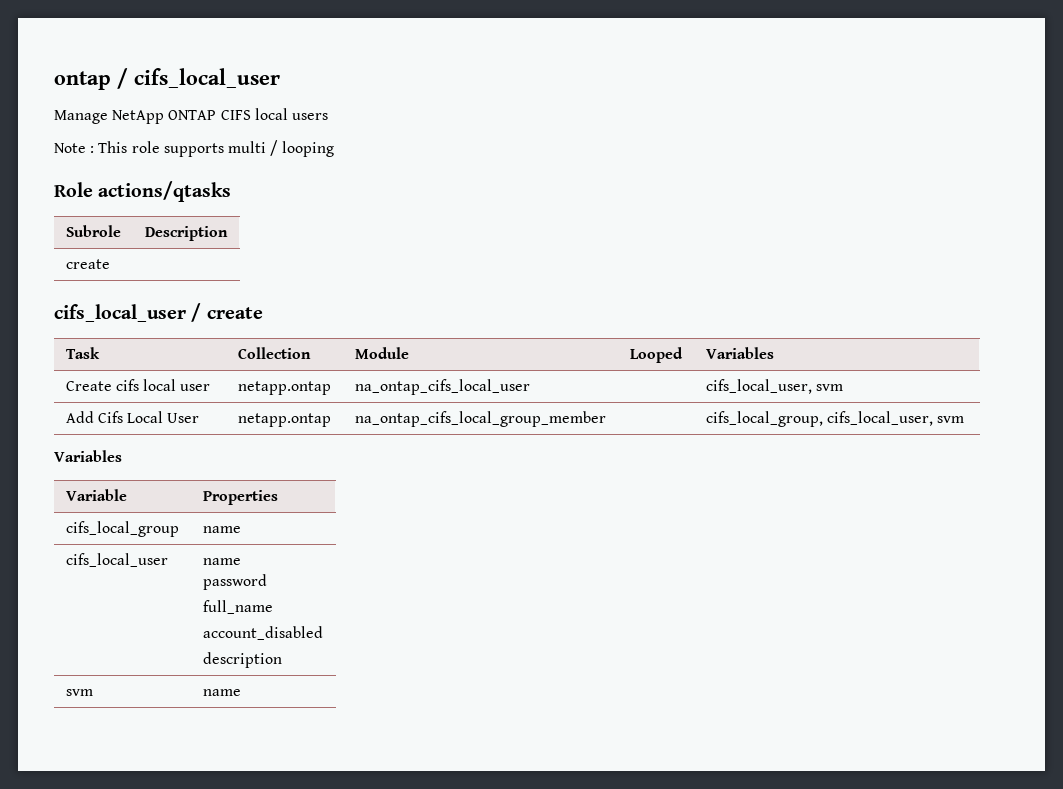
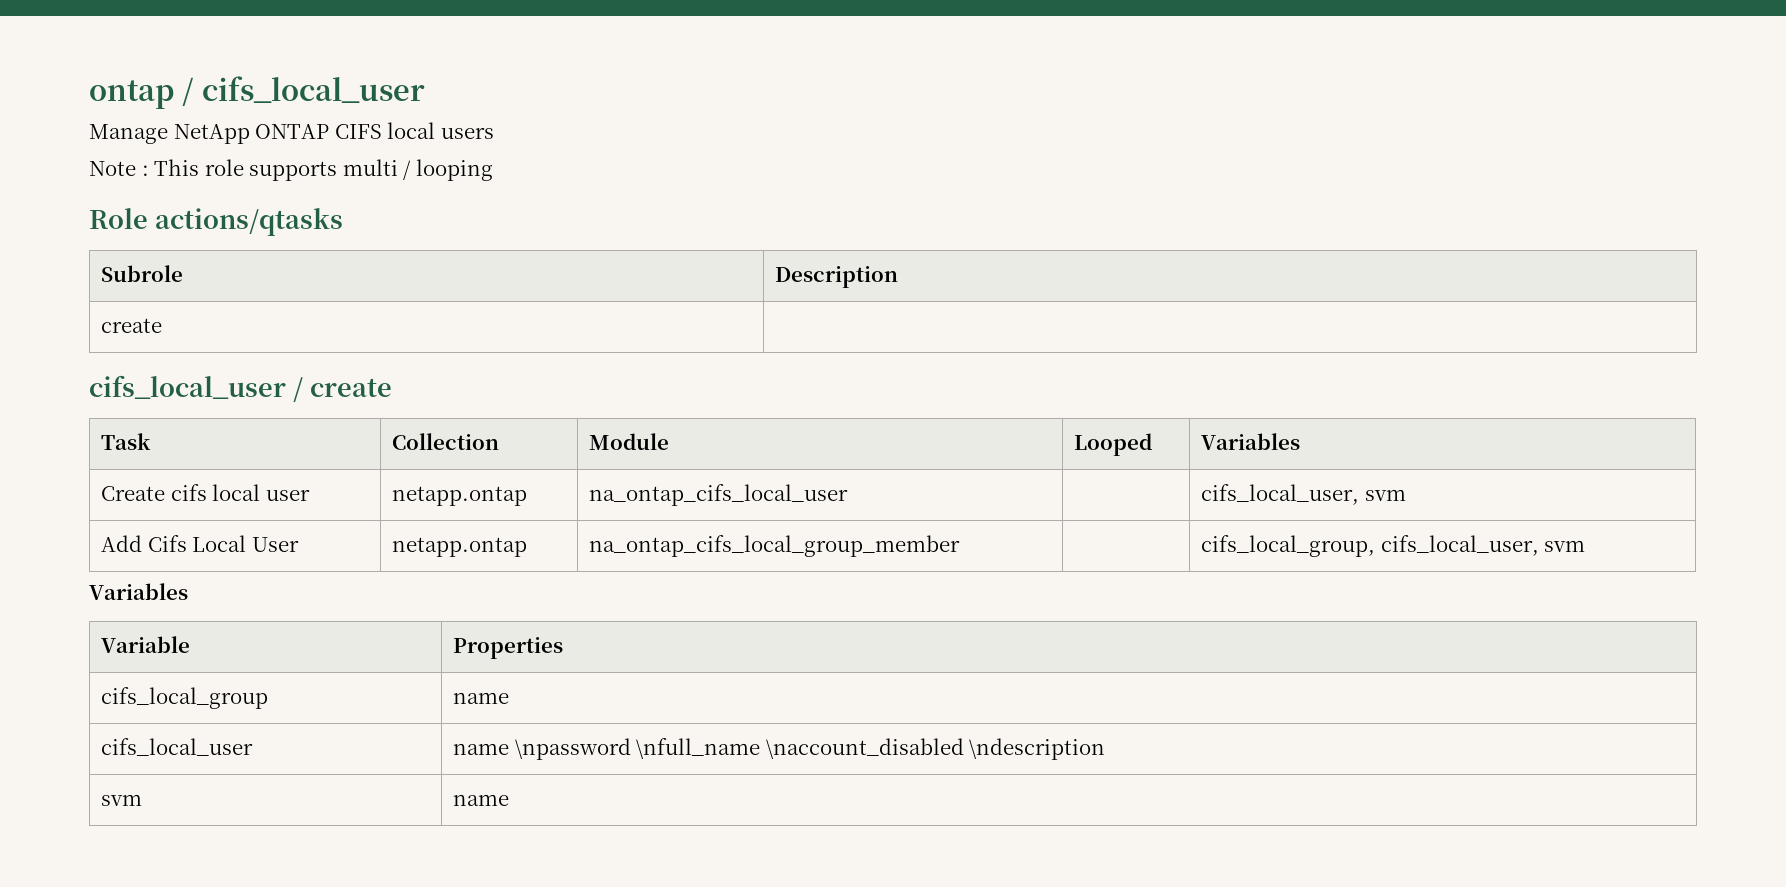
[202,574,267,590] [202,600,273,614] [202,626,323,640] [202,652,282,668] // password // full_name // account_disabled // description -> [514,738,1106,760] \npassword \nfull_name \naccount_disabled \ndescription

